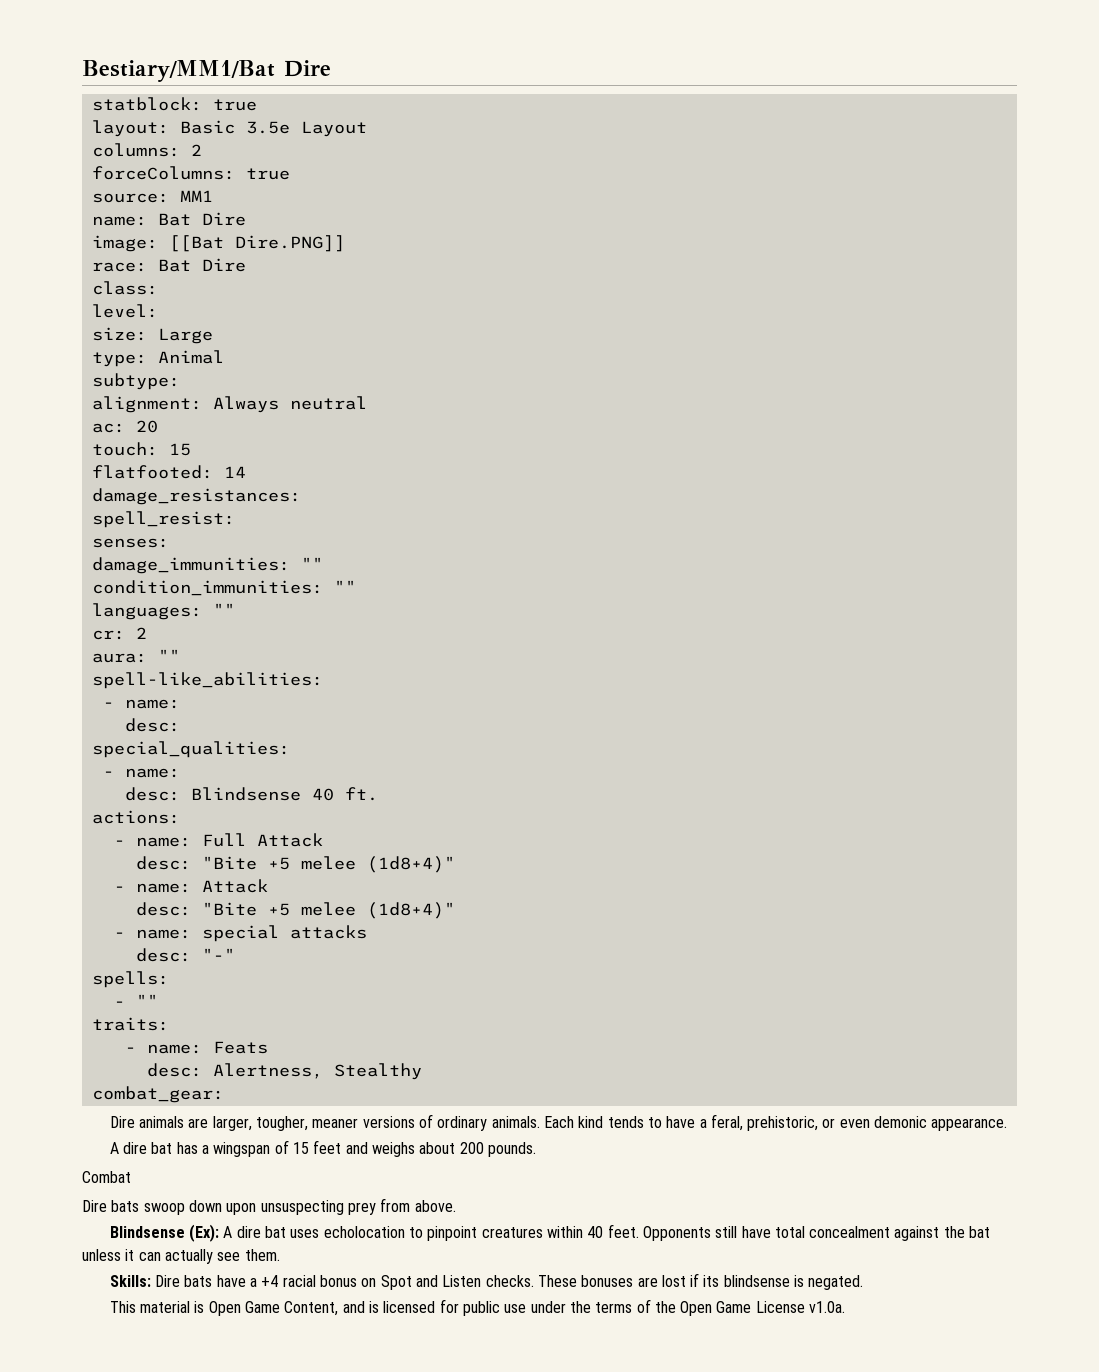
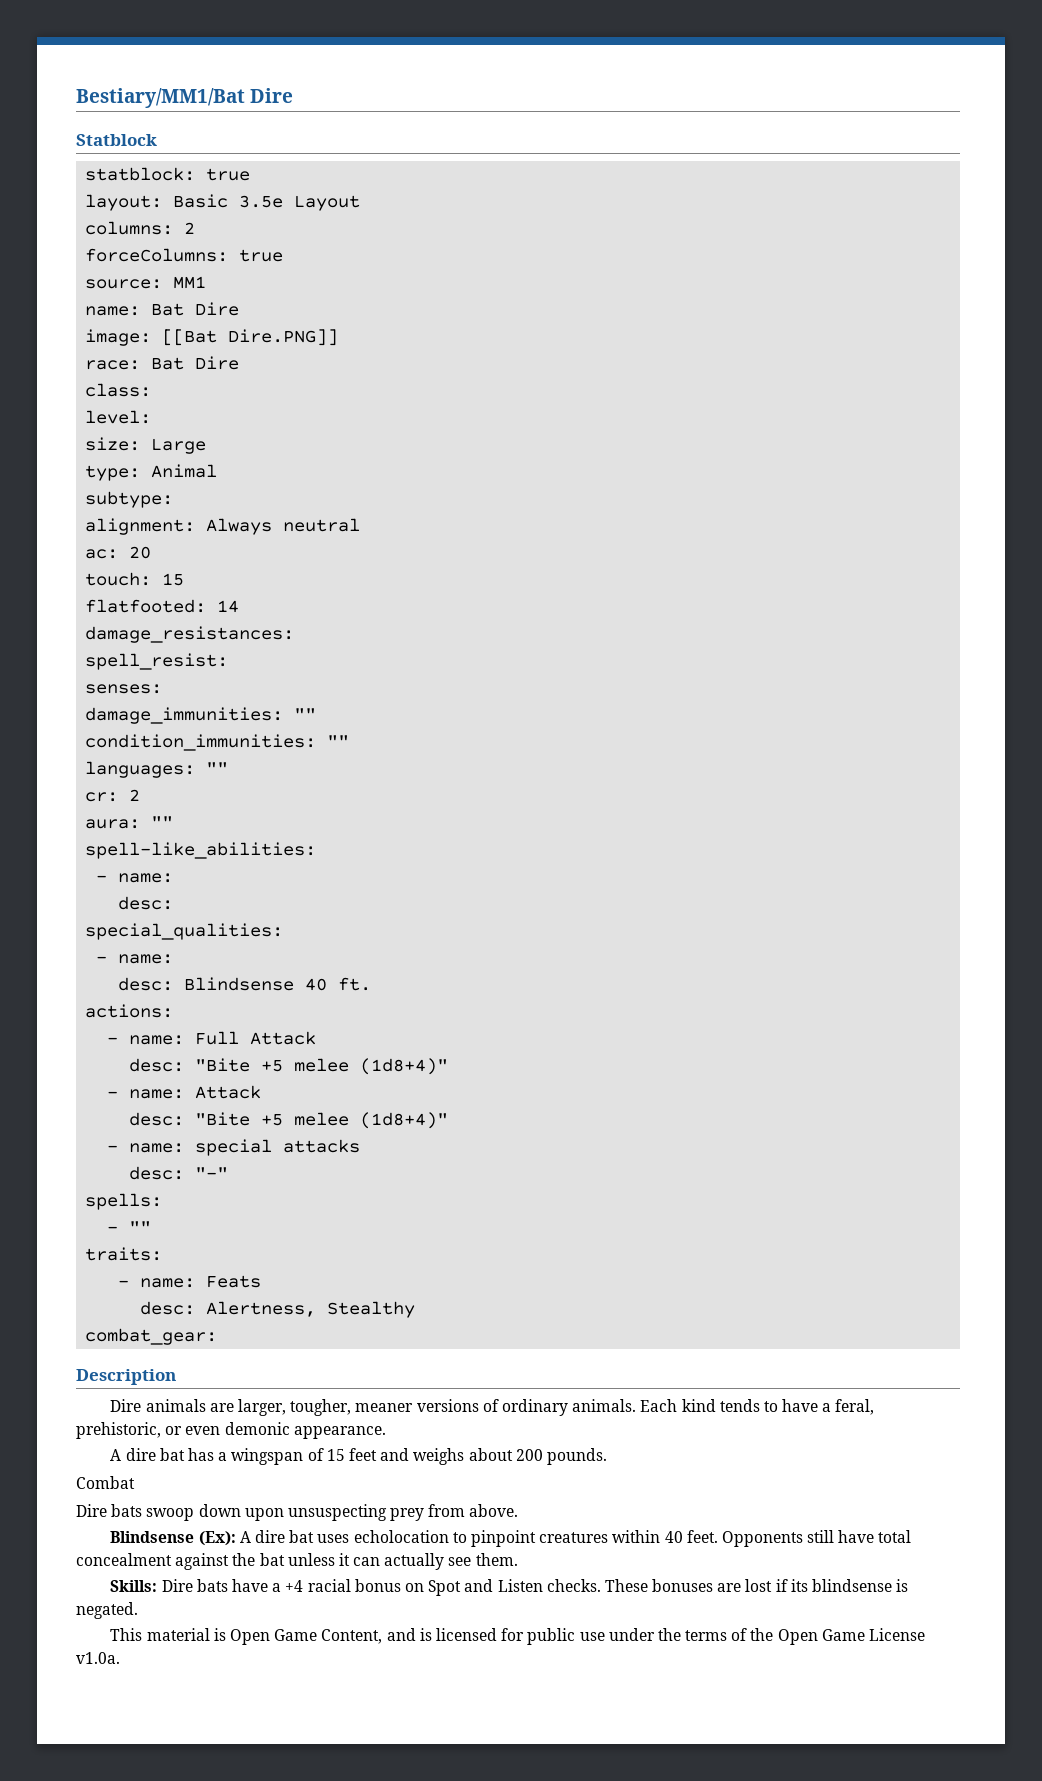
(331, 68) none -> [76,134,157,146] // Statblock
(224, 1094) none -> [76,1369,176,1385] // Description

